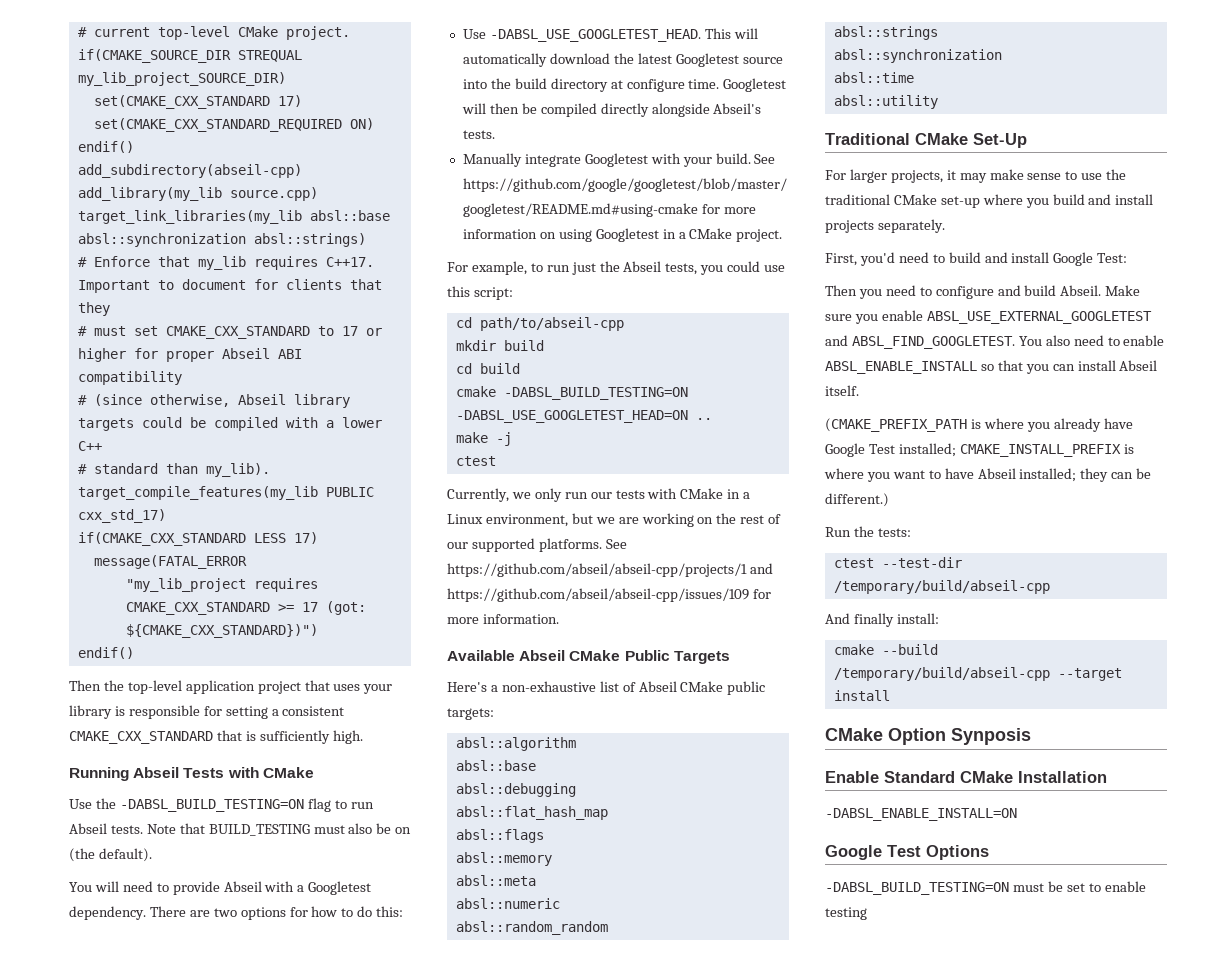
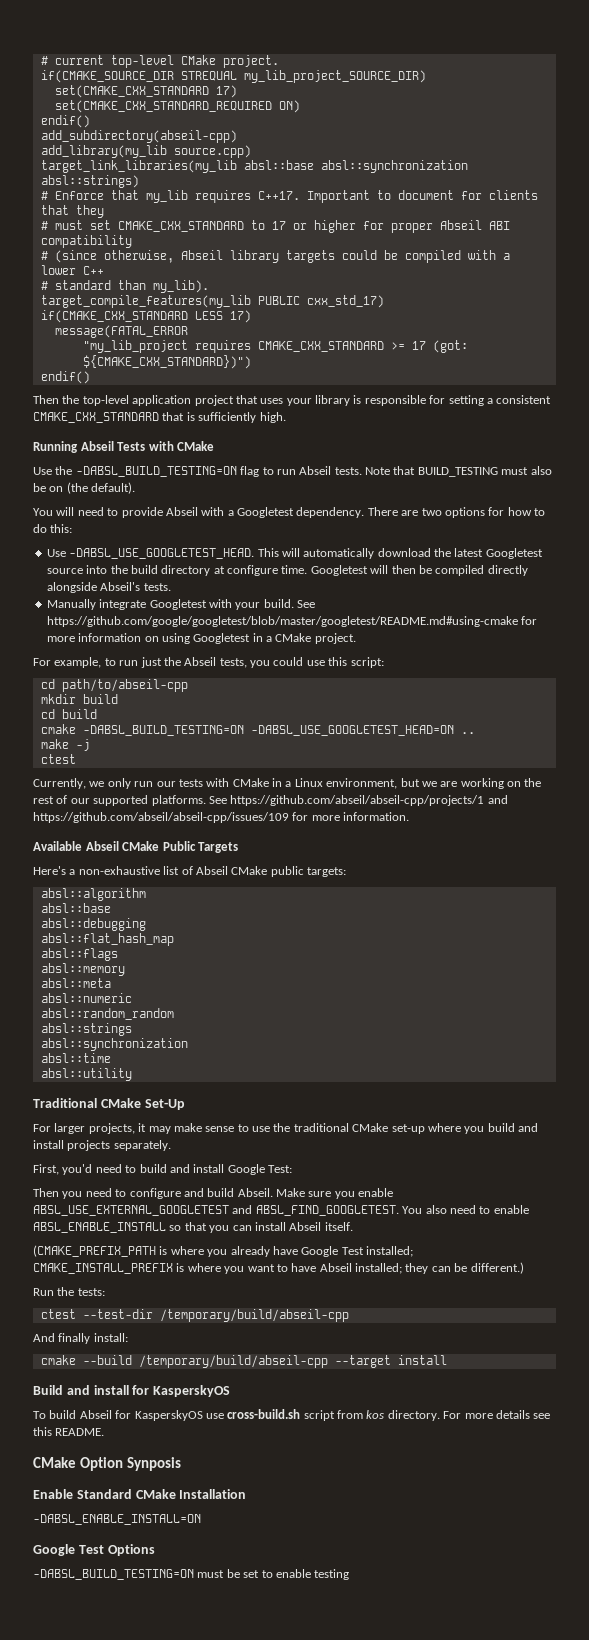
(890, 695) none -> [33,1385,231,1397] [33,1409,551,1421] [33,1427,105,1436] // Build and install for KasperskyOS // To build Abseil for KasperskyOS use cross-build.sh script from kos directory. For more details see this README.

